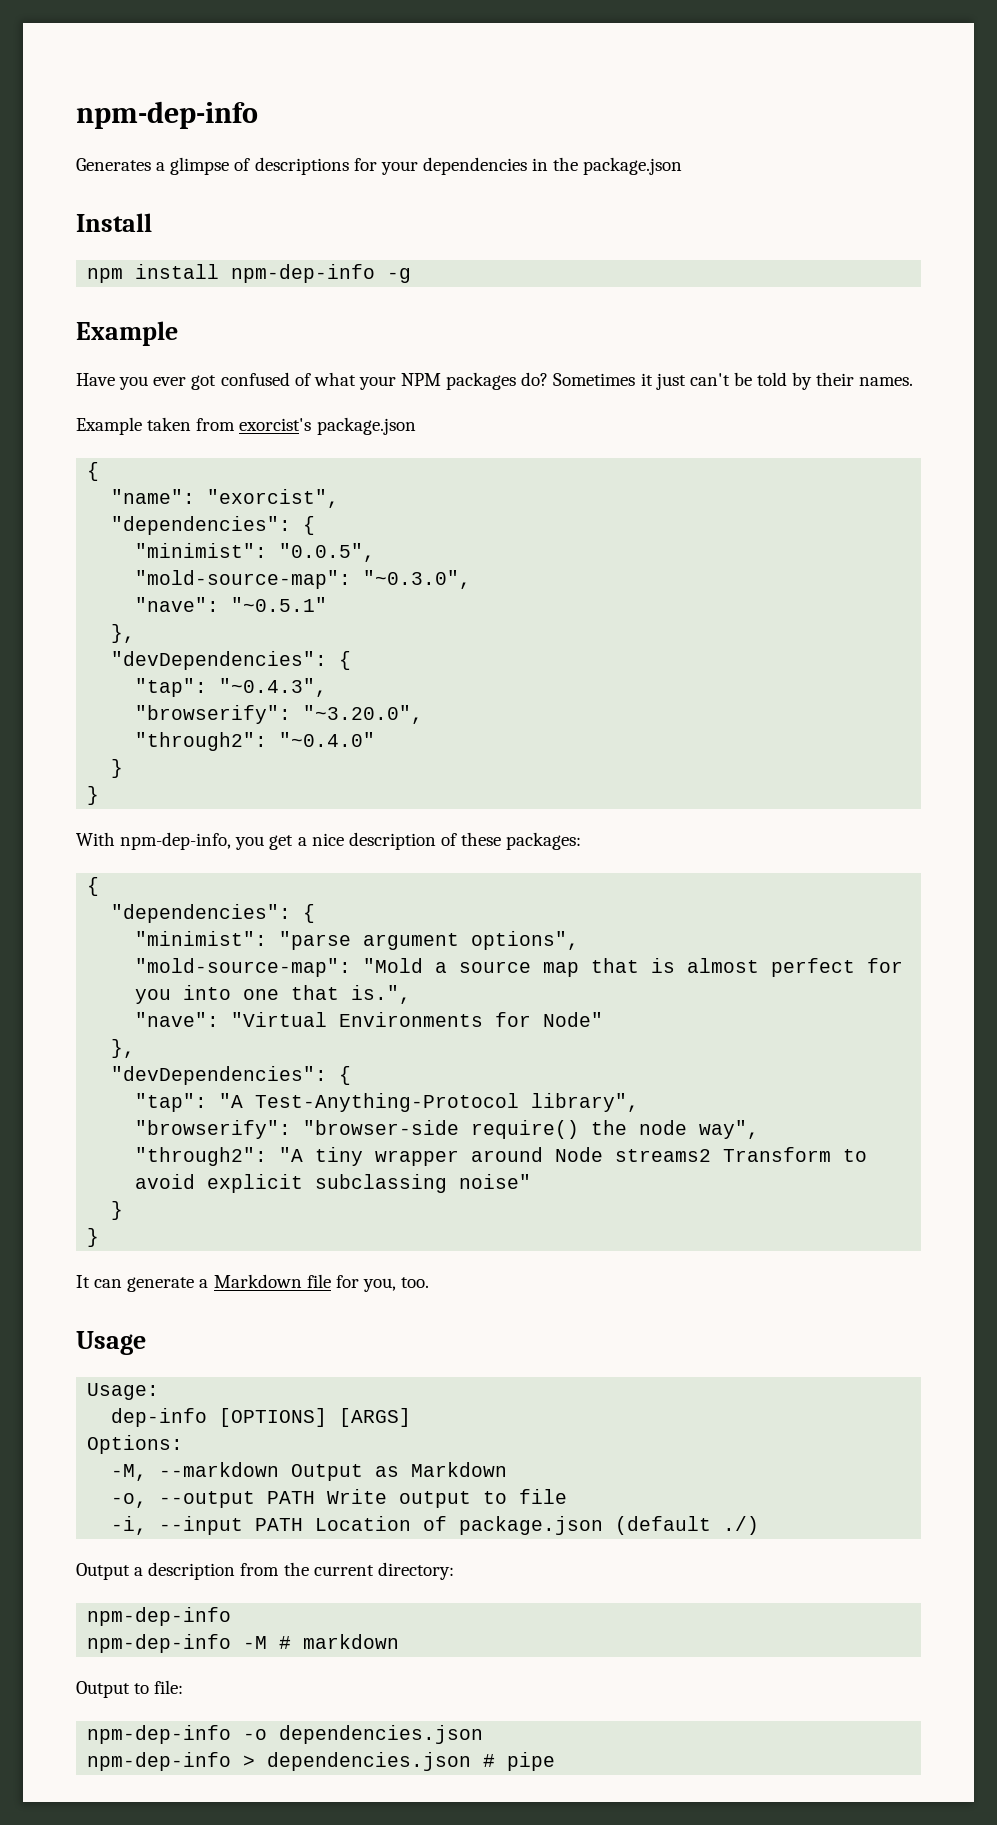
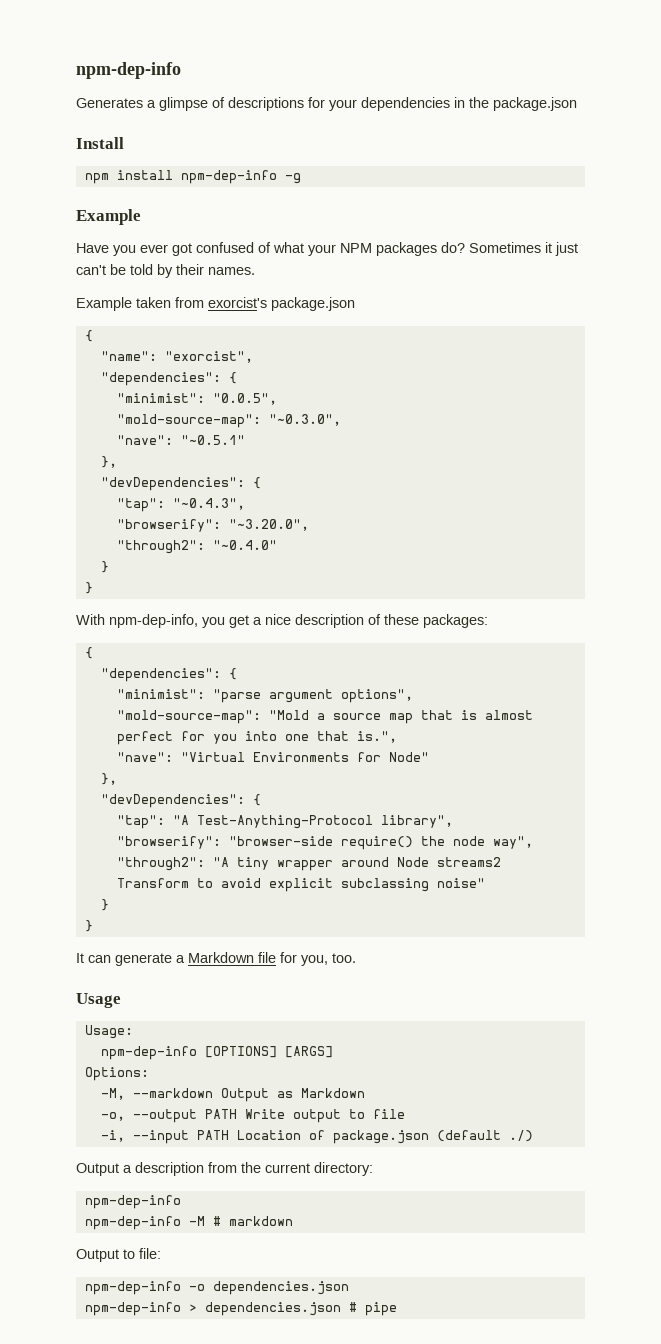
[111,1408,208,1427] dep-info -> [100,1046,197,1060] npm-dep-info

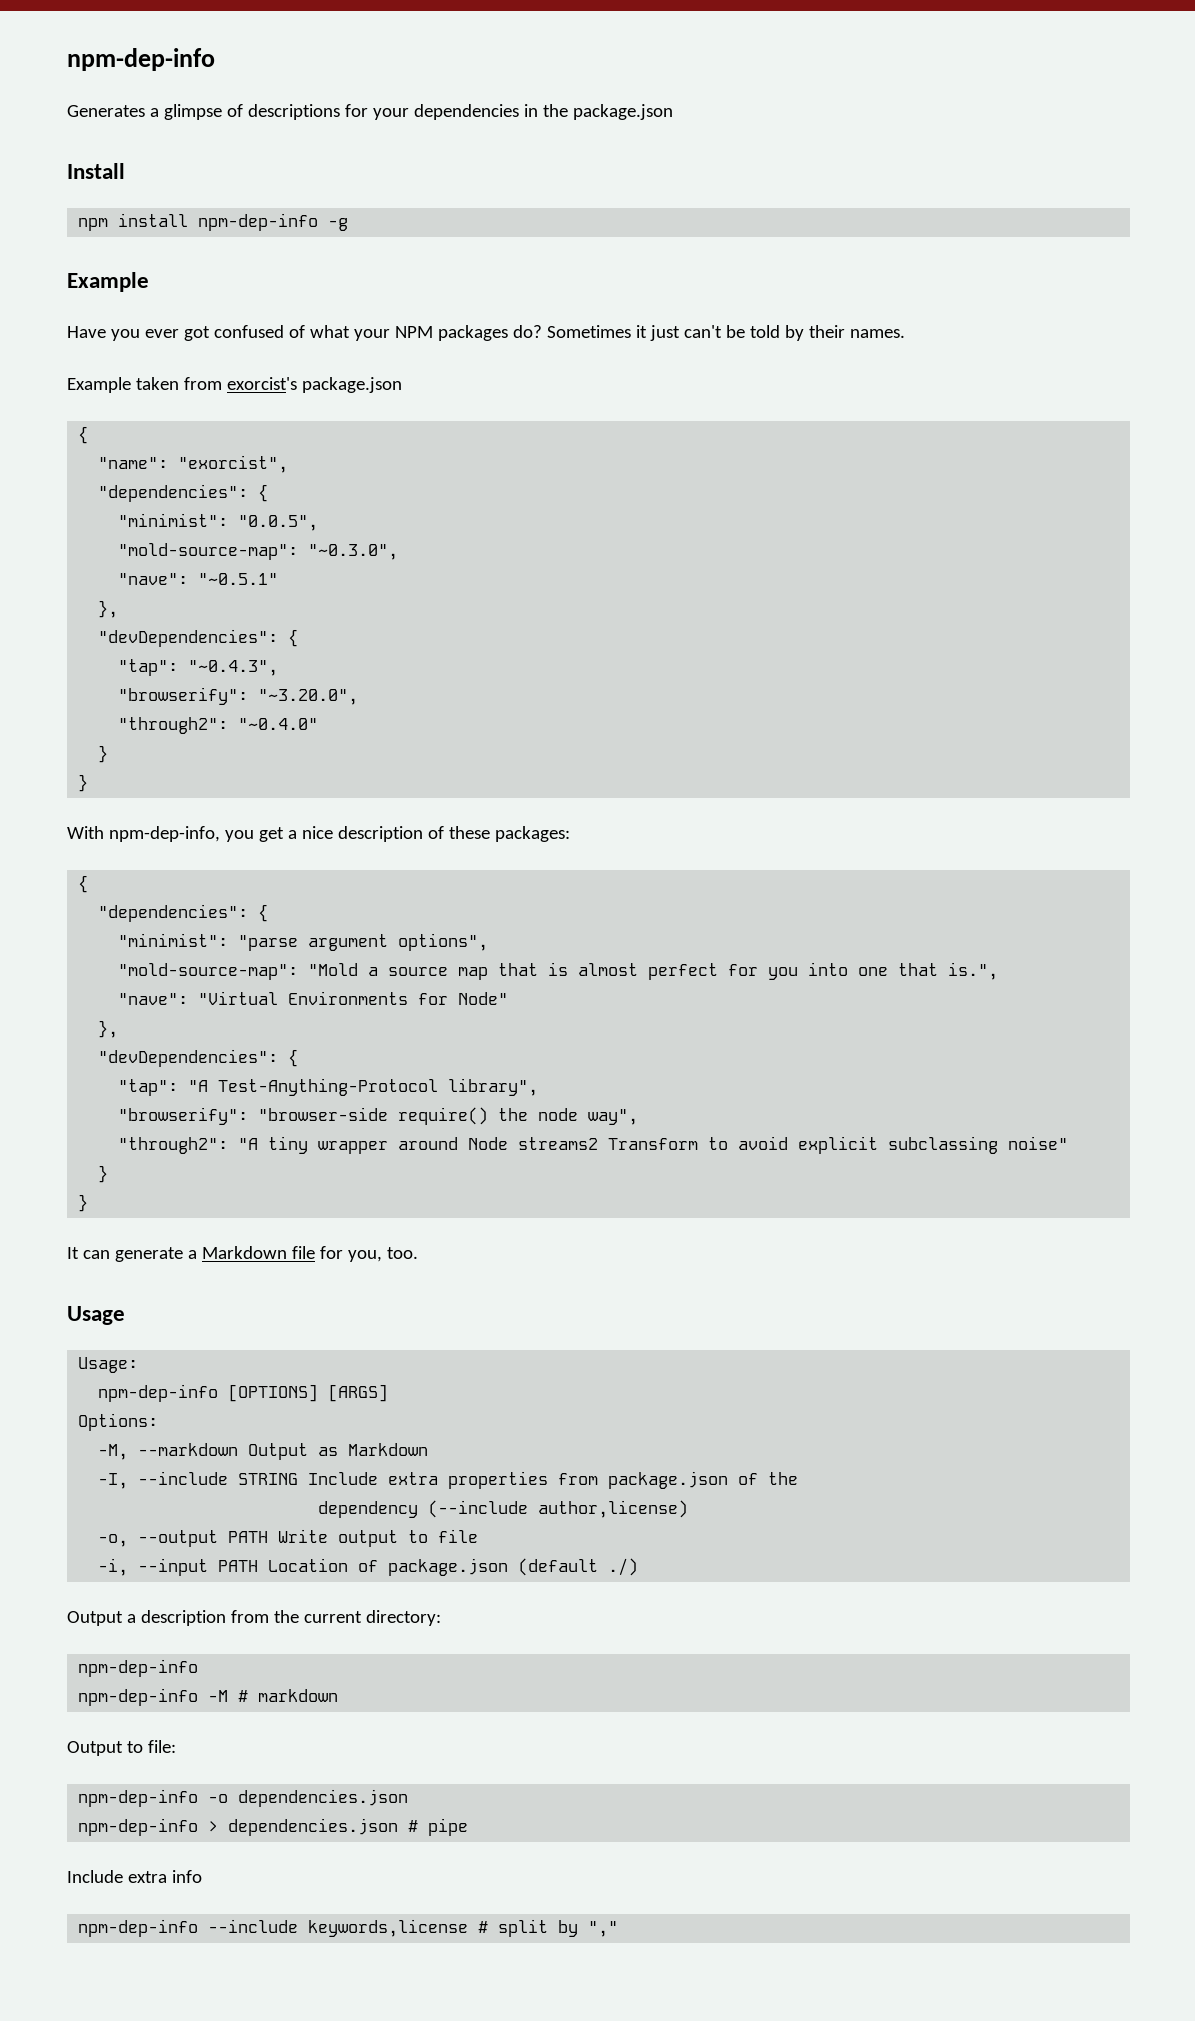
(365, 1093) none -> [98,1471,799,1489] [318,1500,689,1518] // -I, --include STRING Include extra properties from package.json of the // dependency (--include author,license)
(397, 1309) none -> [67,1870,202,1883] [78,1919,619,1937] // Include extra info // npm-dep-info --include keywords,license # split by ","

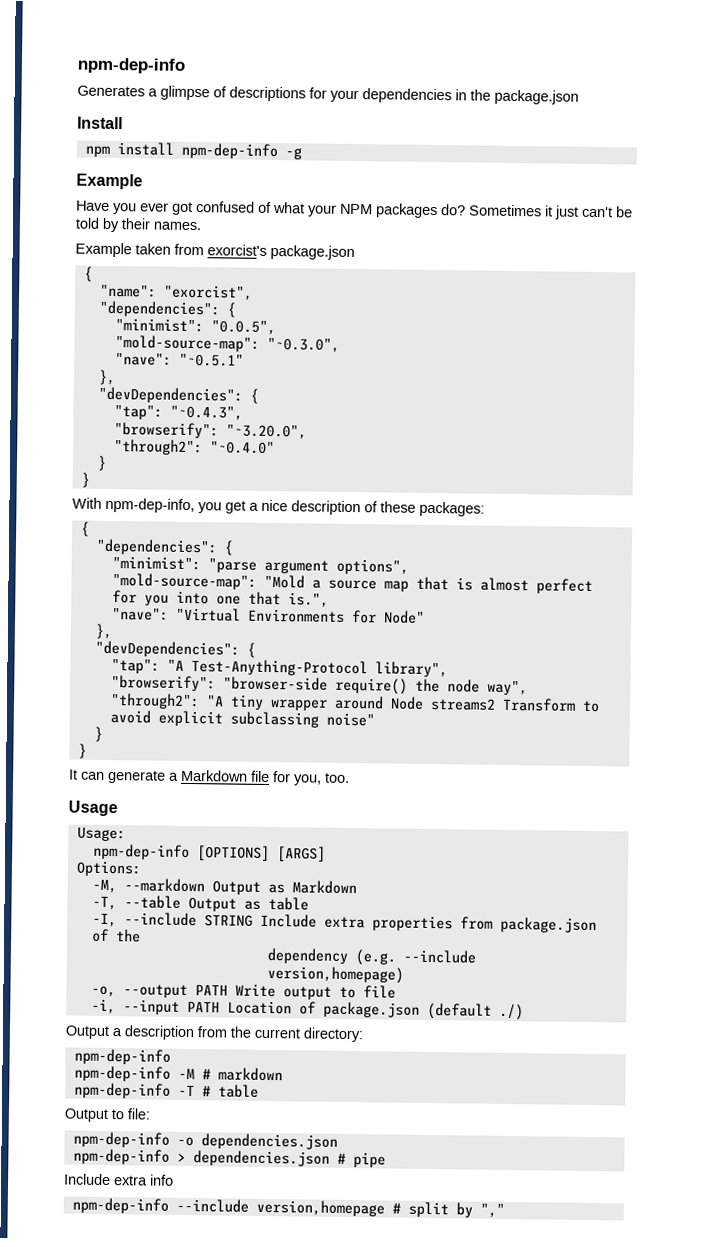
(429, 1449) none -> [91,895,309,912] // -T, --table Output as table
[428,1500,689,1518] (--include author,license) -> [354,949,476,966] [266,965,404,984] (e.g. --include version,homepage)
(339, 1695) none -> [73,1082,259,1099] // npm-dep-info -T # table
[308,1919,469,1937] keywords,license -> [255,1199,385,1217] version,homepage

